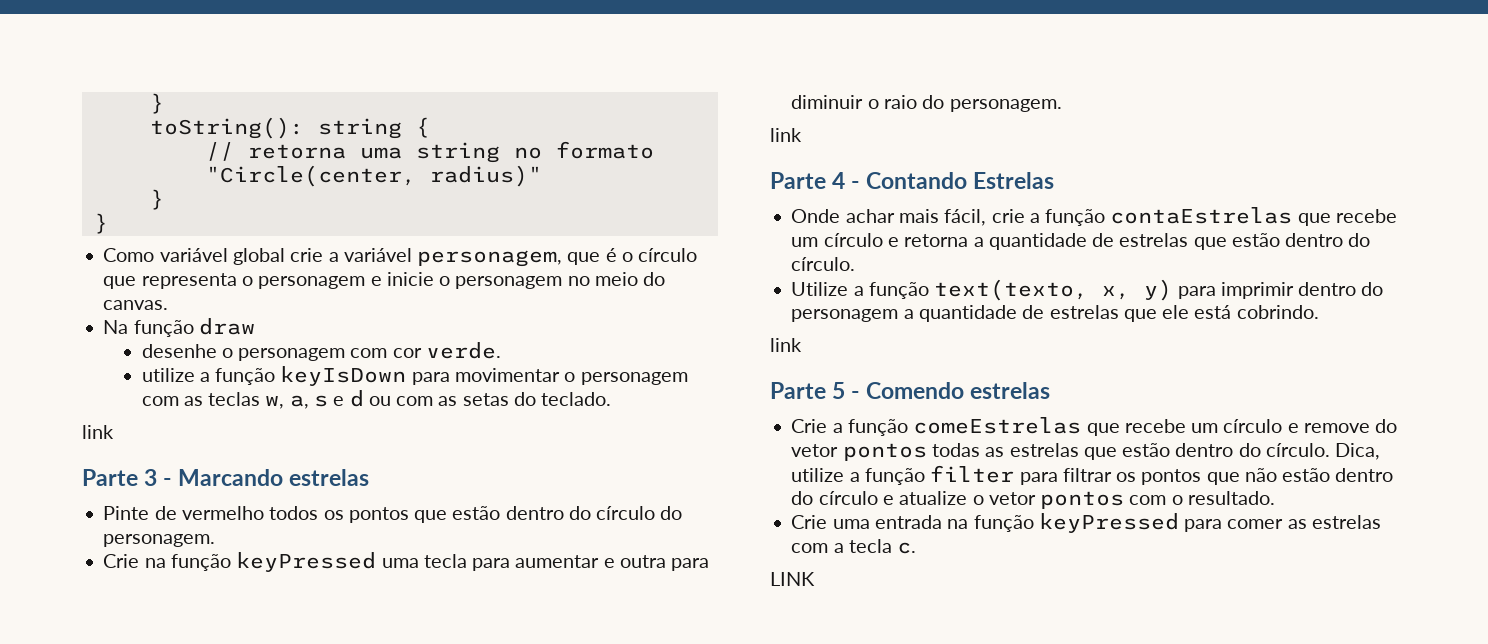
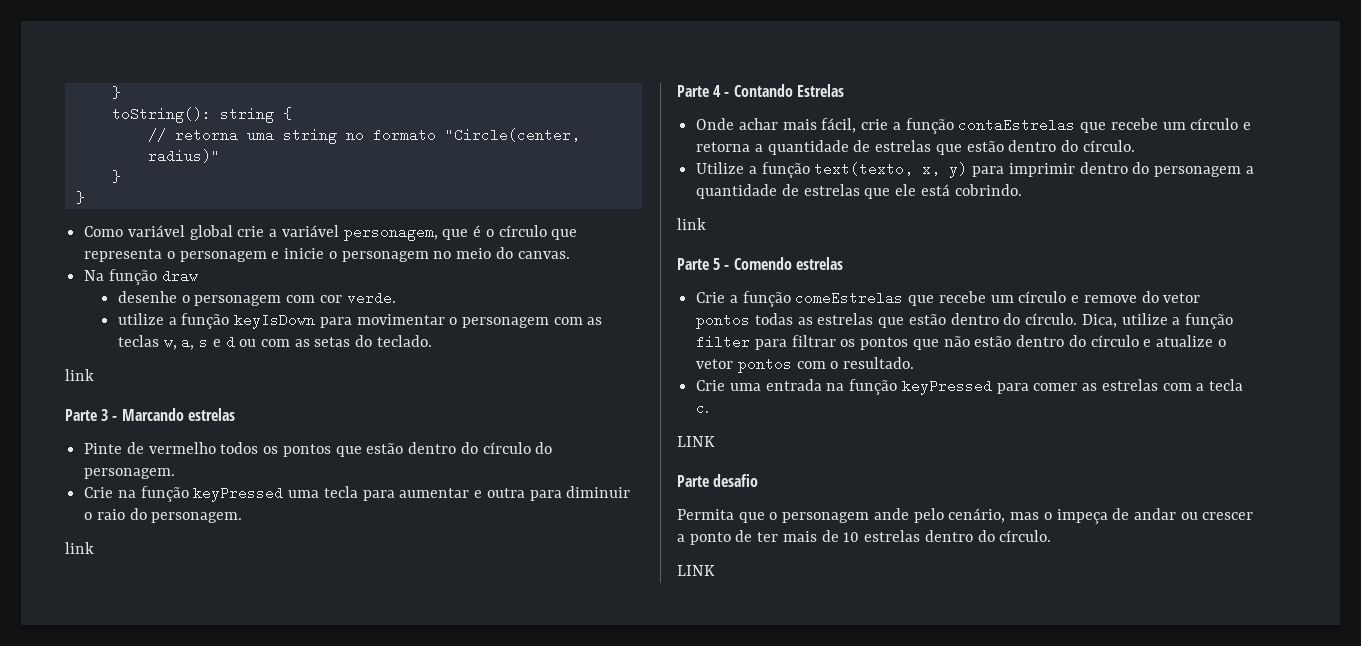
(815, 579) none -> [677,474,759,487] [677,508,1254,524] [677,530,1052,545] [677,565,715,576] // Parte desafio // Permita que o personagem ande pelo cenário, mas o impeça de andar ou crescer a ponto de ter mais de 10 estrelas dentro do círculo. // LINK

